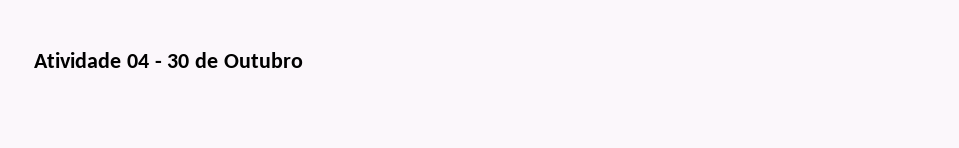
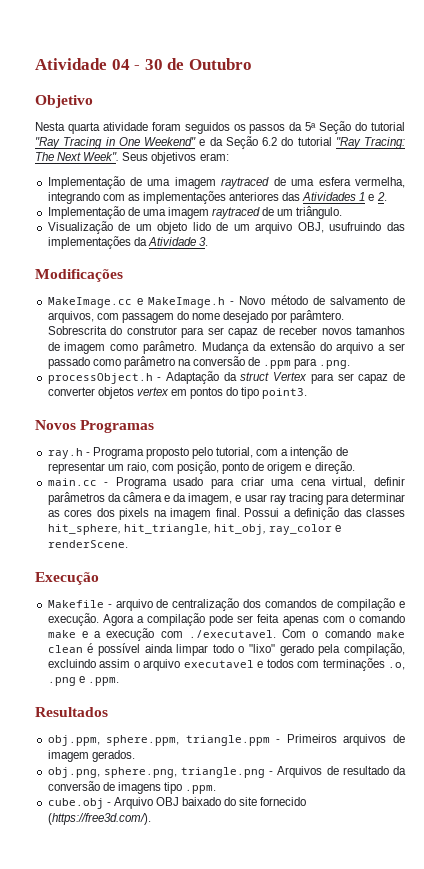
(304, 60) none -> [35,95,93,108] [35,121,406,134] [35,136,405,149] [35,152,229,164] [47,176,405,189] [47,191,387,204] [47,206,343,219] [47,221,406,234] [47,236,208,249] [35,269,123,282] [47,295,405,308] [47,310,345,323] [47,326,405,338] [47,341,405,354] [47,356,351,369] [47,371,406,384] [47,387,308,399] [35,420,155,433] [47,446,348,459] [47,461,355,474] [47,477,405,489] [47,492,405,505] [47,507,406,520] [47,524,342,535] [47,540,128,548] [35,572,99,585] [47,598,406,611] [47,613,405,626] [47,628,406,641] [47,643,405,656] [47,658,406,671] [47,676,119,686] [35,707,108,717] [47,734,405,746] [47,750,135,762] [47,766,406,778] [47,781,217,794] [47,797,307,809] [47,813,151,825] // Objetivo // Nesta quarta atividade foram seguidos os passos da 5ª Seção do tutorial "Ray Tracing in One Weekend" e da Seção 6.2 do tutorial "Ray Tracing: The Next Week". Seus objetivos eram: // Implementação de uma imagem raytraced de uma esfera vermelha, integrando com as implementações anteriores das Atividades 1 e 2. // Implementação de uma imagem raytraced de um triângulo. // Visualização de um objeto lido de um arquivo OBJ, usufruindo das implementações da Atividade 3. // Modificações // MakeImage.cc e MakeImage.h - Novo método de salvamento de arquivos, com passagem do nome desejado por parâmtero. Sobrescrita do construtor para ser capaz de receber novos tamanhos de imagem como parâmetro. Mudança da extensão do arquivo a ser passado como parâmetro na conversão de .ppm para .png. // processObject.h - Adaptação da struct Vertex para ser capaz de converter objetos vertex em pontos do tipo point3. // Novos Programas // ray.h - Programa proposto pelo tutorial, com a intenção de representar um raio, com posição, ponto de origem e direção. // main.cc - Programa usado para criar uma cena virtual, definir parâmetros da câmera e da imagem, e usar ray tracing para determinar as cores dos pixels na imagem final. Possui a definição das classes hit_sphere, hit_triangle, hit_obj, ray_color e renderScene. // Execução // Makefile - arquivo de centralização dos comandos de compilação e execução. Agora a compilação pode ser feita apenas com o comando make e a execução com ./executavel. Com o comando make clean é possível ainda limpar todo o "lixo" gerado pela compilação, excluindo assim o arquivo executavel e todos com terminações .o, .png e .ppm. // Resultados // obj.ppm, sphere.ppm, triangle.ppm - Primeiros arquivos de imagem gerados. // obj.png, sphere.png, triangle.png - Arquivos de resultado da conversão de imagens tipo .ppm. // cube.obj - Arquivo OBJ baixado do site fornecido (https://free3d.com/).

